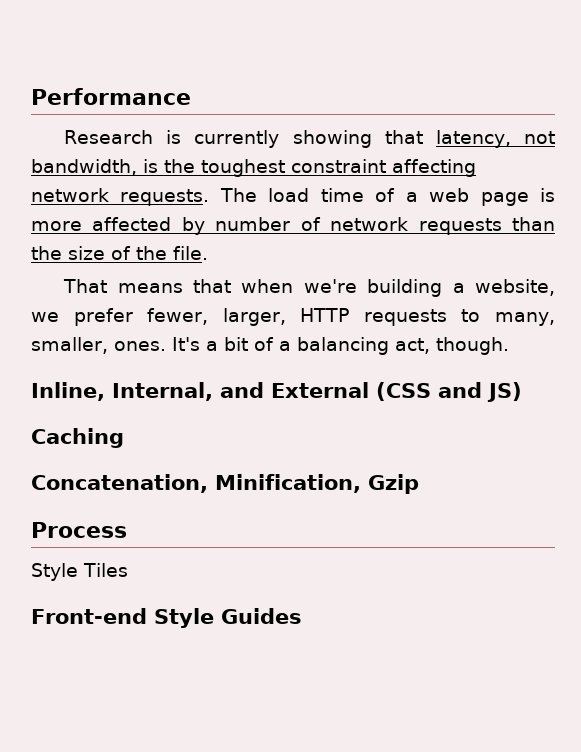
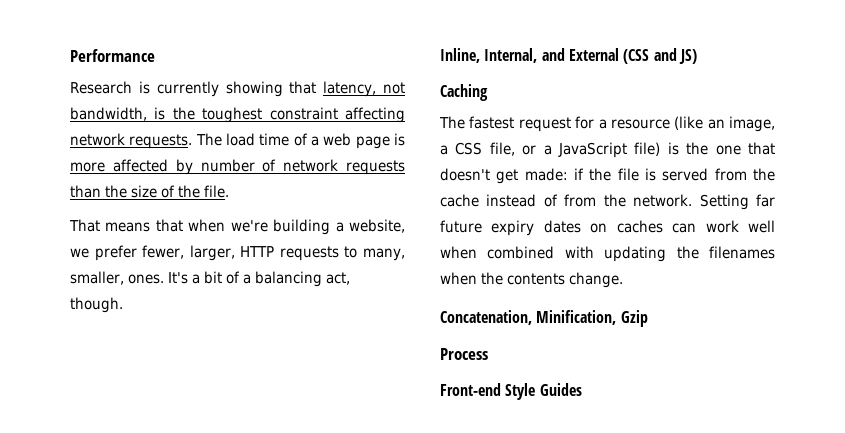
(124, 438) none -> [439,116,775,132] [440,142,775,158] [440,168,775,184] [440,194,775,210] [440,220,776,236] [440,246,775,262] [440,272,624,288] // The fastest request for a resource (like an image, a CSS file, or a JavaScript file) is the one that doesn't get made: if the file is served from the cache instead of from the network. Setting far future expiry dates on caches can work well when combined with updating the filenames when the contents change.
[31,563,128,581] // Style Tiles -> (488, 354) none

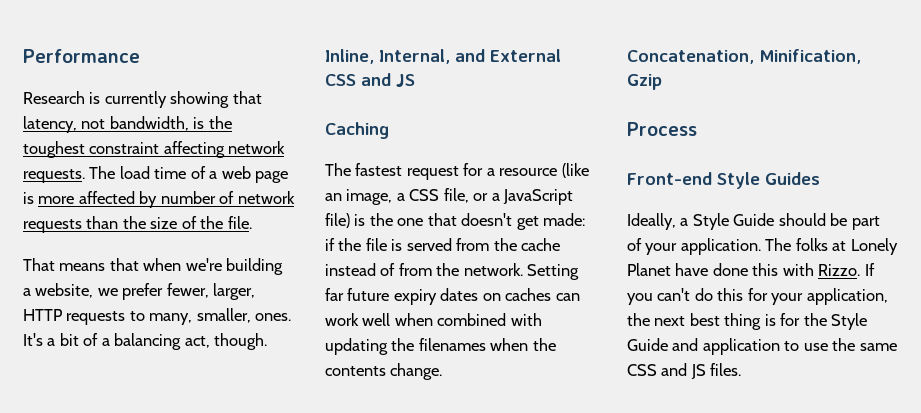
[623,48,697,64] (CSS and JS) -> [325,73,415,87] CSS and JS
(582, 389) none -> [627,213,880,230] [627,238,898,255] [627,263,875,276] [627,288,888,305] [627,313,868,330] [627,338,897,355] [627,363,742,379] // Ideally, a Style Guide should be part of your application. The folks at Lonely Planet have done this with Rizzo. If you can't do this for your application, the next best thing is for the Style Guide and application to use the same CSS and JS files.

